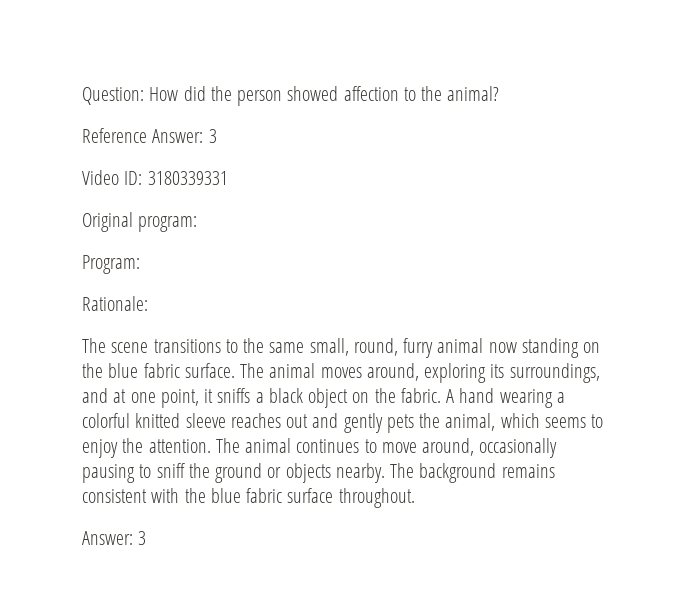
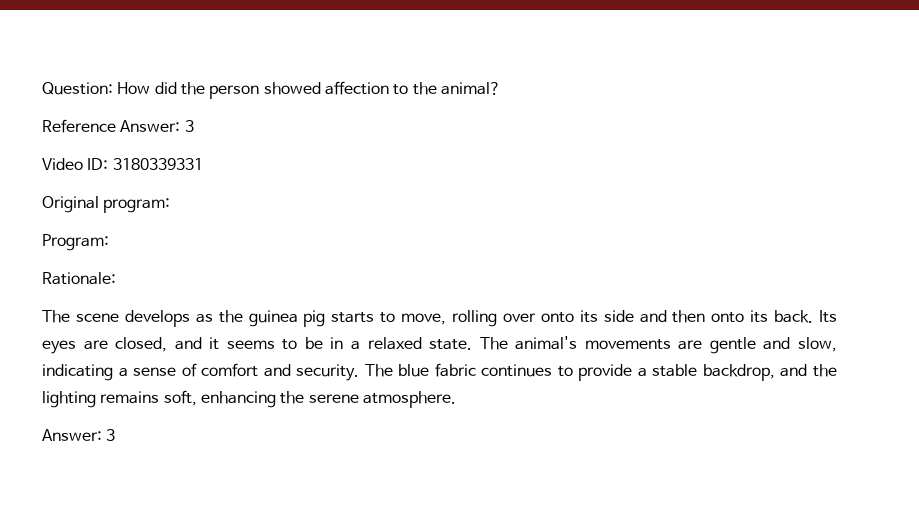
[153,338,601,358] [82,363,600,383] [82,388,565,408] [82,413,604,433] [82,438,558,458] [82,463,555,483] [82,488,415,508] transitions to the same small, round, furry animal now standing on the blue fabric surface. The animal moves around, exploring its surroundings, and at one point, it sniffs a black object on the fabric. A hand wearing a colorful knitted sleeve reaches out and gently pets the animal, which seems to enjoy the attention. The animal continues to move around, occasionally pausing to sniff the ground or objects nearby. The background remains consistent with the blue fabric surface throughout. -> [124,310,837,327] [42,336,837,354] [42,363,837,381] [42,390,456,408] develops as the guinea pig starts to move, rolling over onto its side and then onto its back. Its eyes are closed, and it seems to be in a relaxed state. The animal's movements are gentle and slow, indicating a sense of comfort and security. The blue fabric continues to provide a stable backdrop, and the lighting remains soft, enhancing the serene atmosphere.

